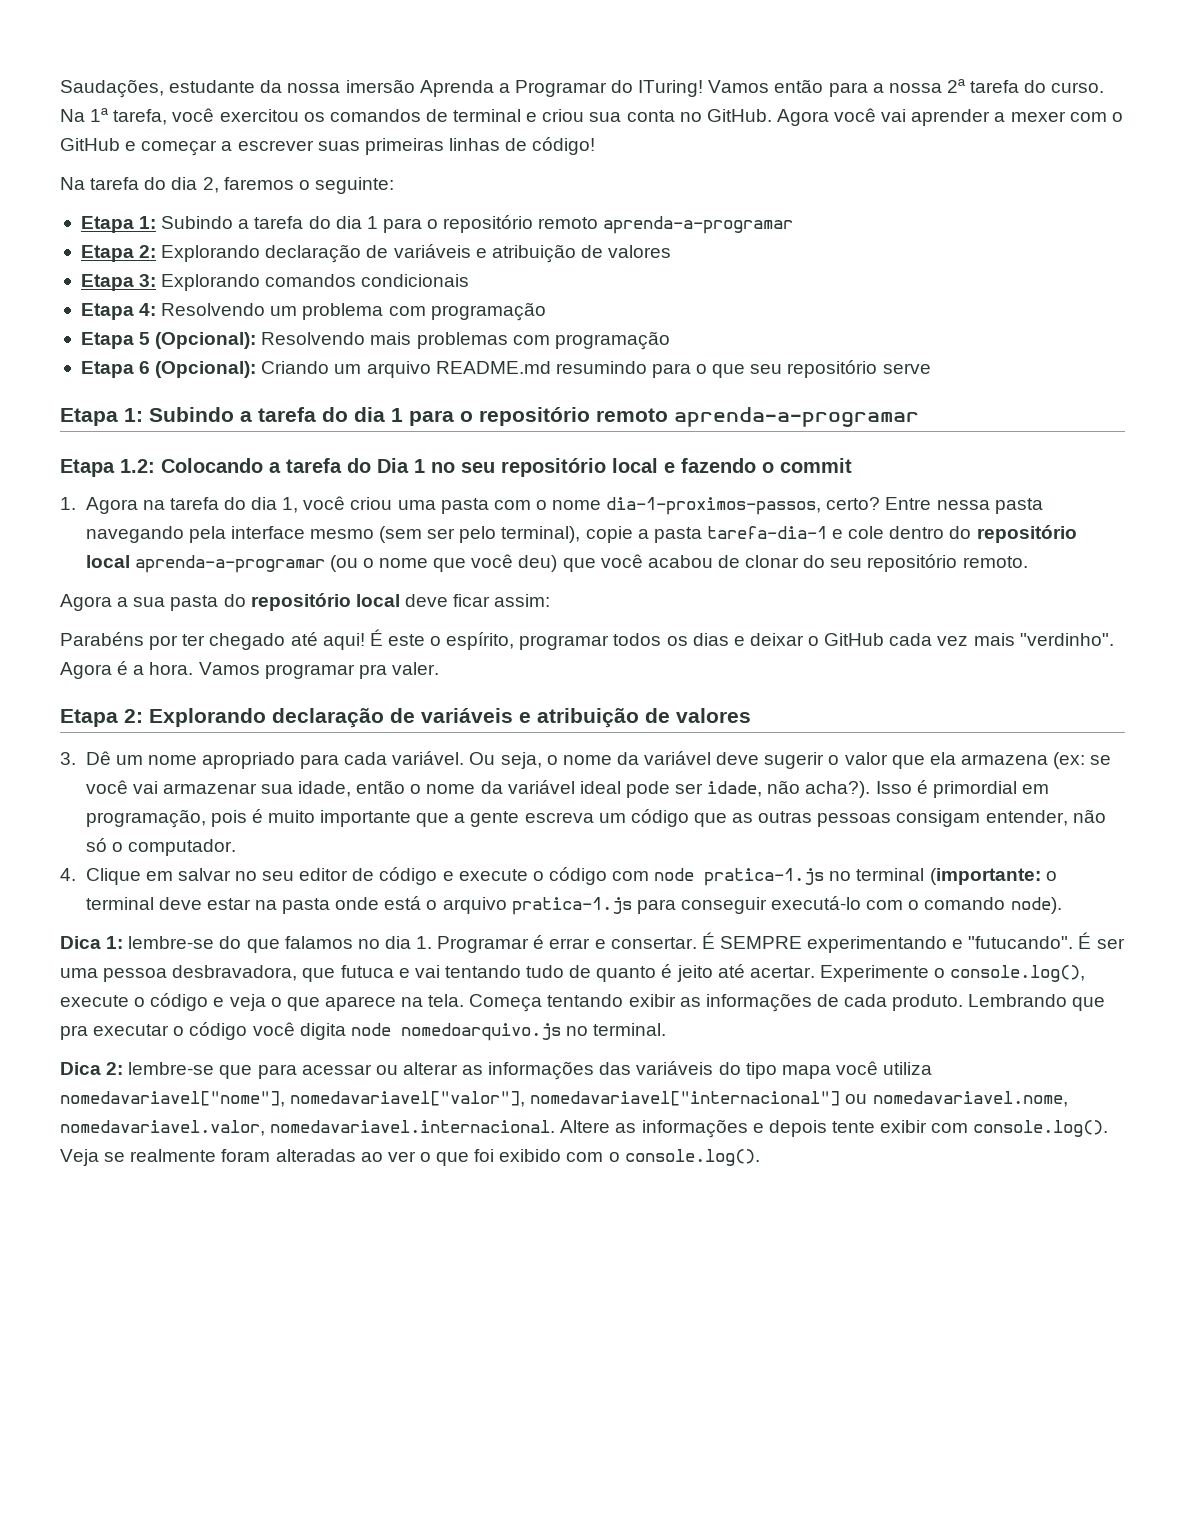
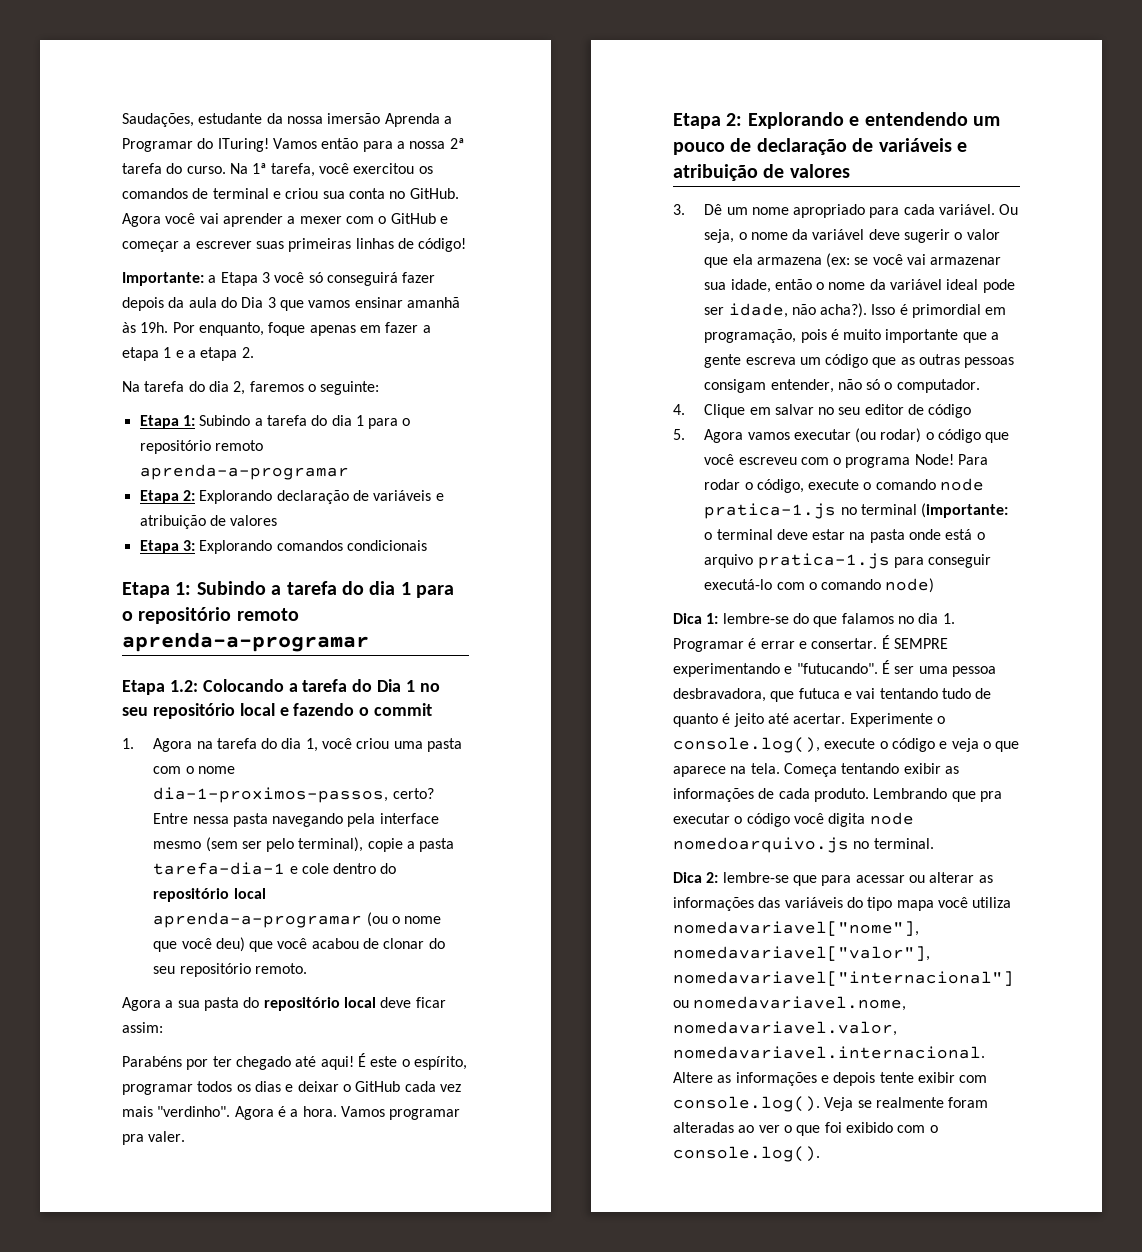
(596, 146) none -> [122,272,436,286] [122,297,460,311] [122,322,431,336] [122,347,254,361] // Importante: a Etapa 3 você só conseguirá fazer depois da aula do Dia 3 que vamos ensinar amanhã às 19h. Por enquanto, foque apenas em fazer a etapa 1 e a etapa 2.
[80,302,546,321] [80,331,670,350] [80,360,931,378] // Etapa 4: Resolvendo um problema com programação // Etapa 5 (Opcional): Resolvendo mais problemas com programação // Etapa 6 (Opcional): Criando um arquivo README.md resumindo para o que seu repositório serve -> (427, 545) none
(266, 717) none -> [849,112,1000,126] [673,138,752,155] e entendendo um pouco de
[442,867,650,885] e execute o código com -> [673,428,1010,443] [704,454,989,468] [704,479,936,493] // 5. Agora vamos executar (ou rodar) o código que você escreveu com o programa Node! Para rodar o código, execute o comando
[1010,897,1062,914] node). -> [885,578,935,593] node)

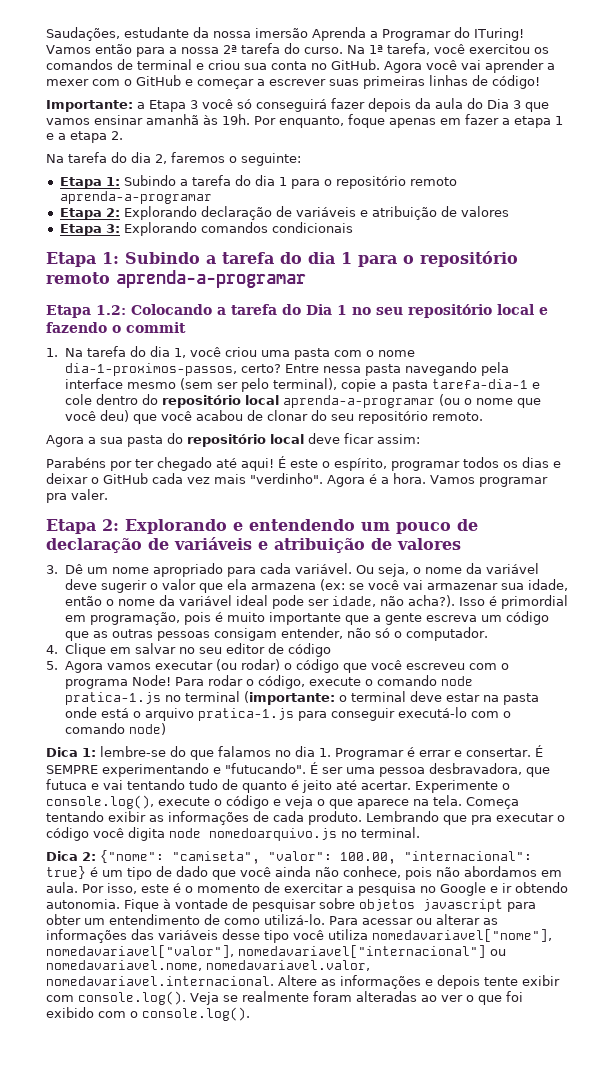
[153,738,213,752] Agora na -> [64,348,83,357] Na
[722,872,852,886] lembre-se que para -> [100,850,532,864] [46,866,562,880] [46,882,568,896] [46,898,536,912] [46,914,358,925] {"nome": "camiseta", "valor": 100.00, "internacional": true} é um tipo de dado que você ainda não conhece, pois não abordamos em aula. Por isso, este é o momento de exercitar a pesquisa no Google e ir obtendo autonomia. Fique à vontade de pesquisar sobre objetos javascript para obter um entendimento de como utilizá-lo. Para
[846,897,934,911] do tipo mapa -> [222,929,289,943] desse tipo

